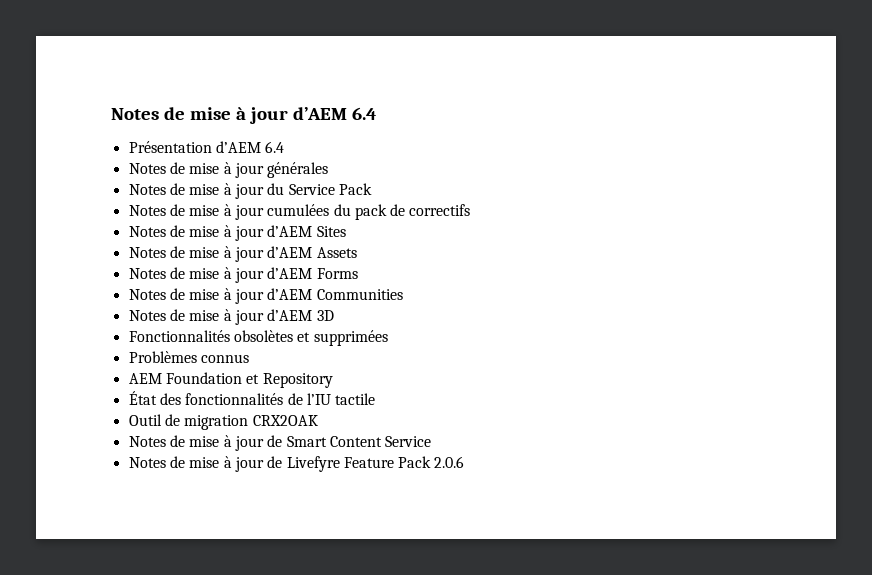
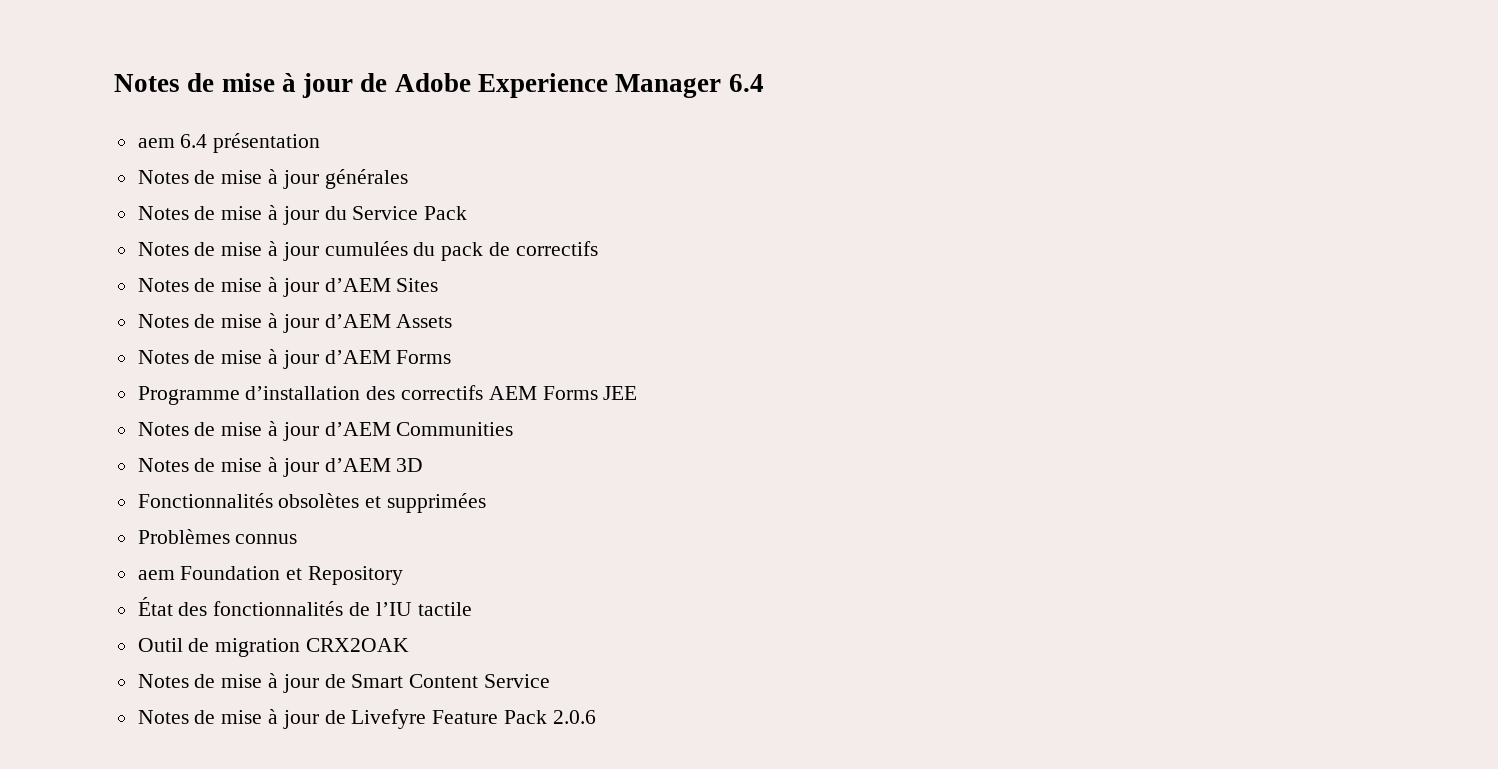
[111,107,377,124] [128,141,285,153] Notes de mise à jour d’AEM 6.4 // Présentation d’AEM 6.4 -> [114,73,764,98] [137,133,321,153] Notes de mise à jour de Adobe Experience Manager 6.4 // aem 6.4 présentation
(358, 273) none -> [137,385,638,405] // Programme d’installation des correctifs AEM Forms JEE
[128,373,162,384] AEM -> [137,570,175,580] aem

